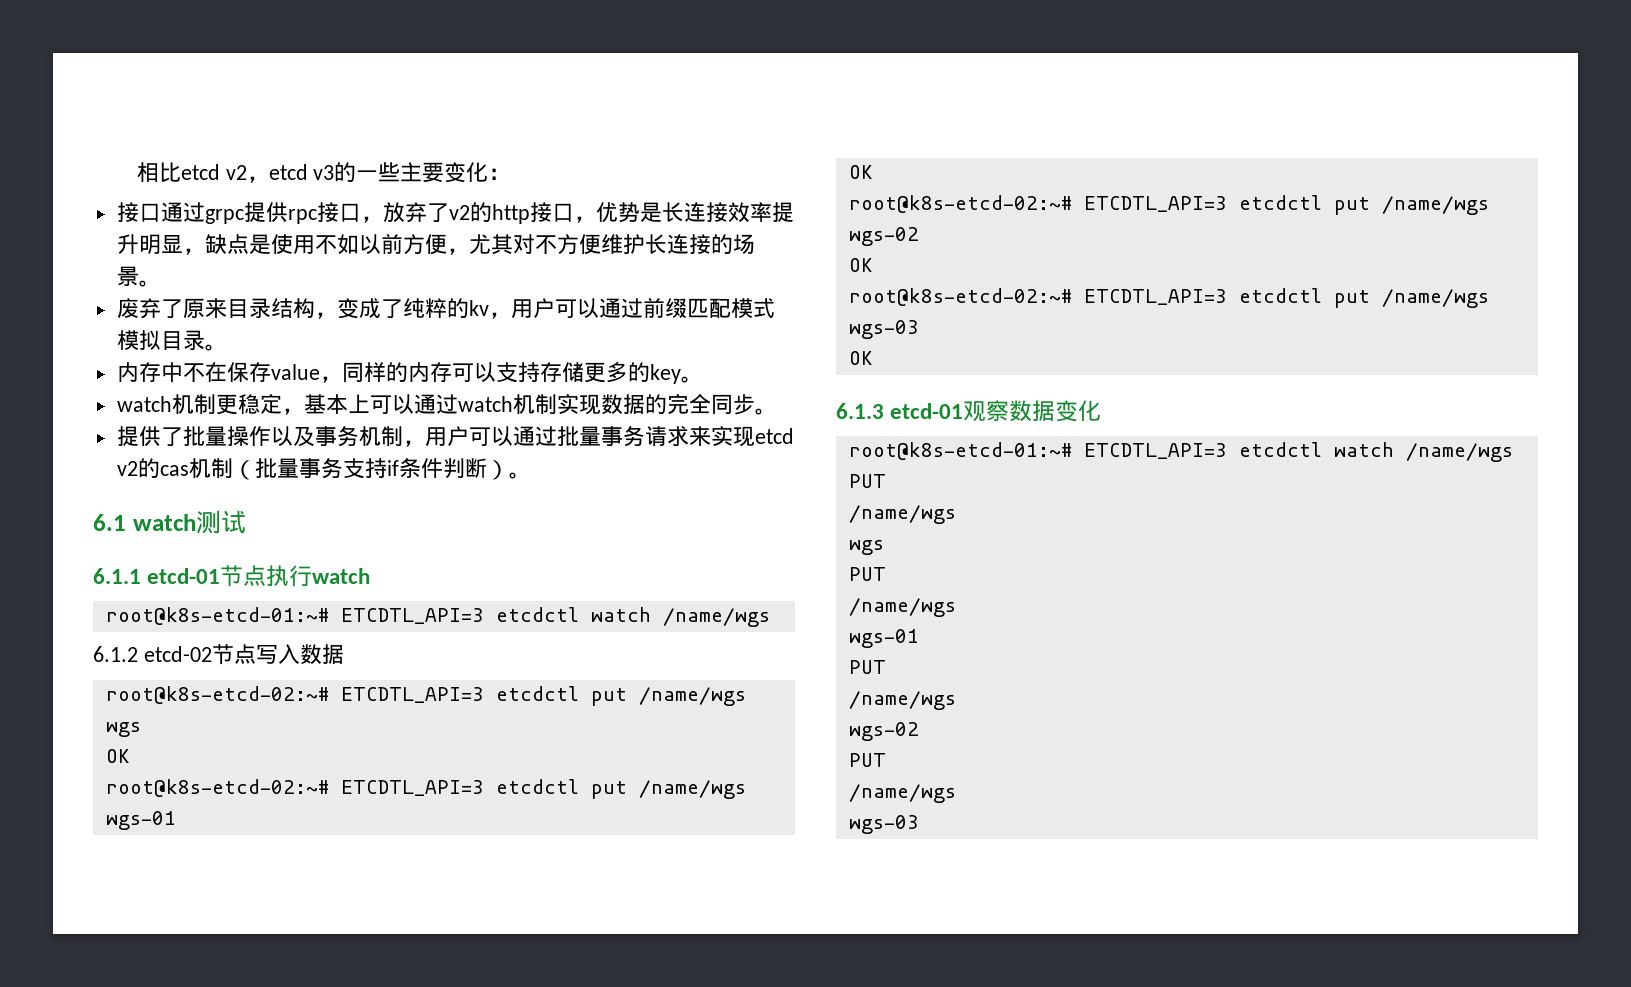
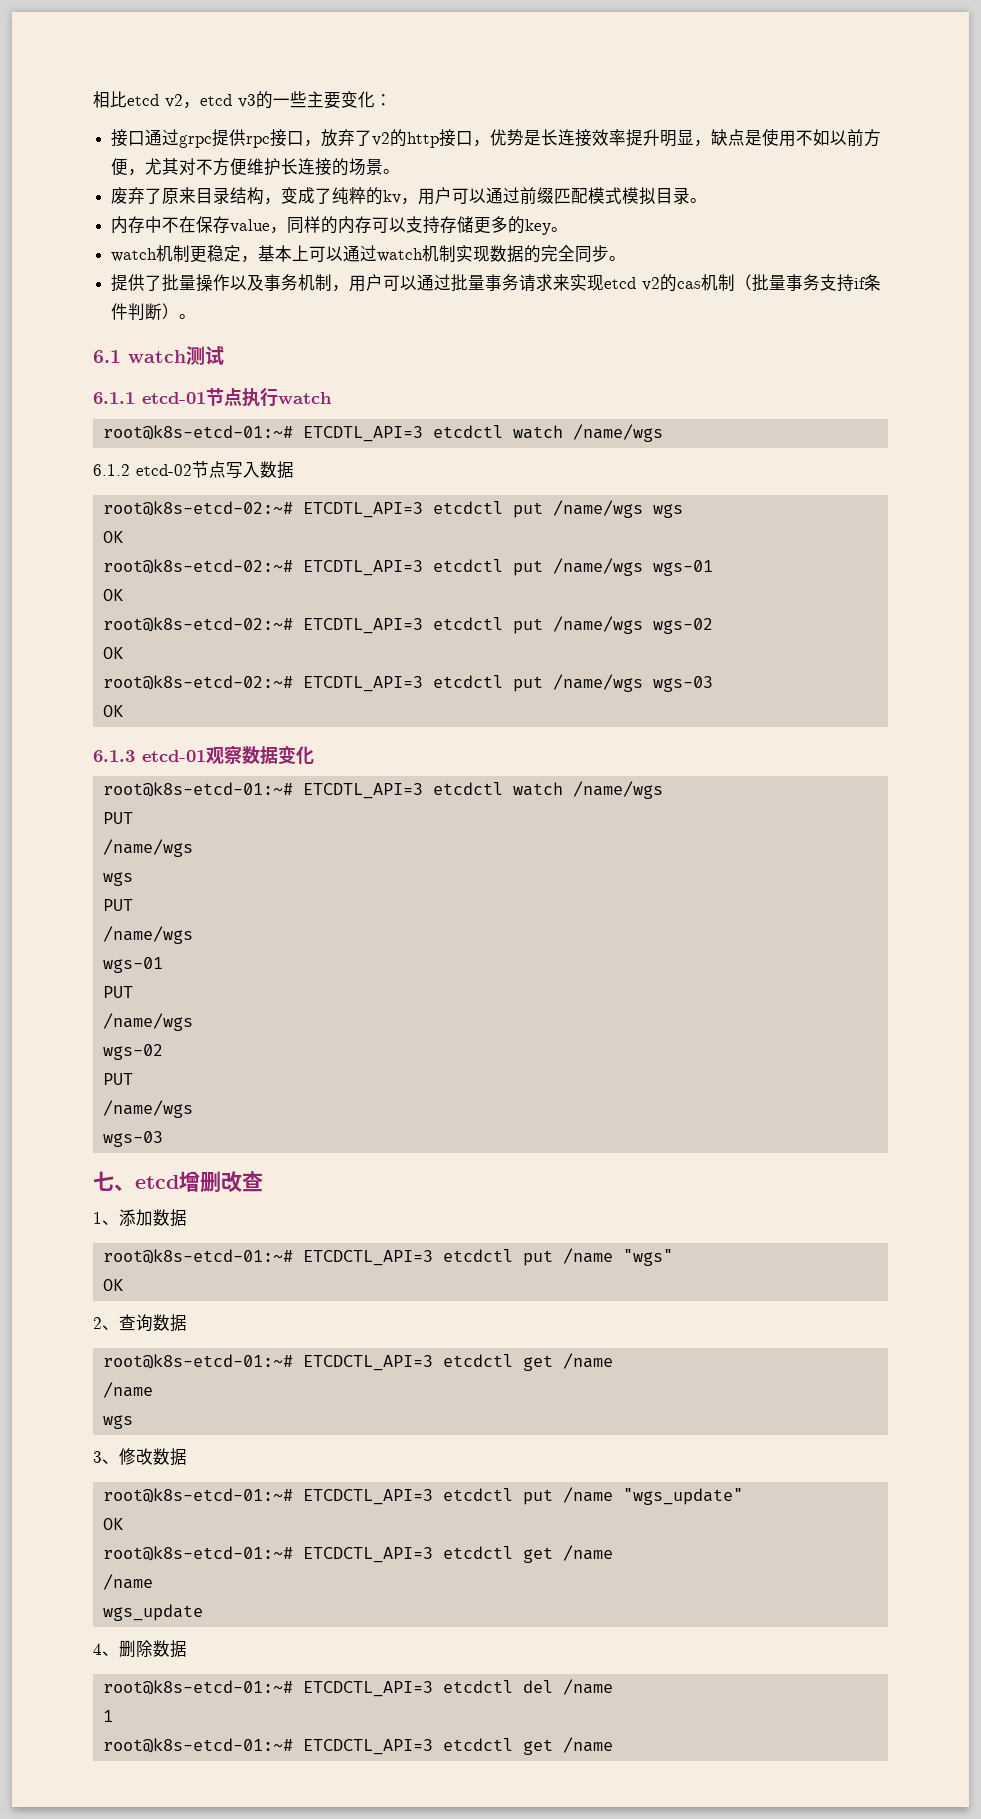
(919, 824) none -> [93,1171,263,1193] [93,1209,187,1227] [102,1248,673,1266] [102,1279,123,1291] [93,1314,187,1332] [102,1353,613,1371] [102,1382,153,1398] [102,1415,133,1429] [93,1448,187,1466] [102,1487,743,1505] [102,1518,123,1530] [102,1545,613,1563] [102,1574,153,1590] [102,1604,203,1621] [93,1640,187,1658] [102,1679,613,1697] [102,1710,113,1722] [102,1737,613,1755] // 七、etcd增删改查 // 1、添加数据 // root@k8s-etcd-01:~# ETCDCTL_API=3 etcdctl put /name "wgs" // OK // 2、查询数据 // root@k8s-etcd-01:~# ETCDCTL_API=3 etcdctl get /name // /name // wgs // 3、修改数据 // root@k8s-etcd-01:~# ETCDCTL_API=3 etcdctl put /name "wgs_update" // OK // root@k8s-etcd-01:~# ETCDCTL_API=3 etcdctl get /name // /name // wgs_update // 4、删除数据 // root@k8s-etcd-01:~# ETCDCTL_API=3 etcdctl del /name // 1 // root@k8s-etcd-01:~# ETCDCTL_API=3 etcdctl get /name

